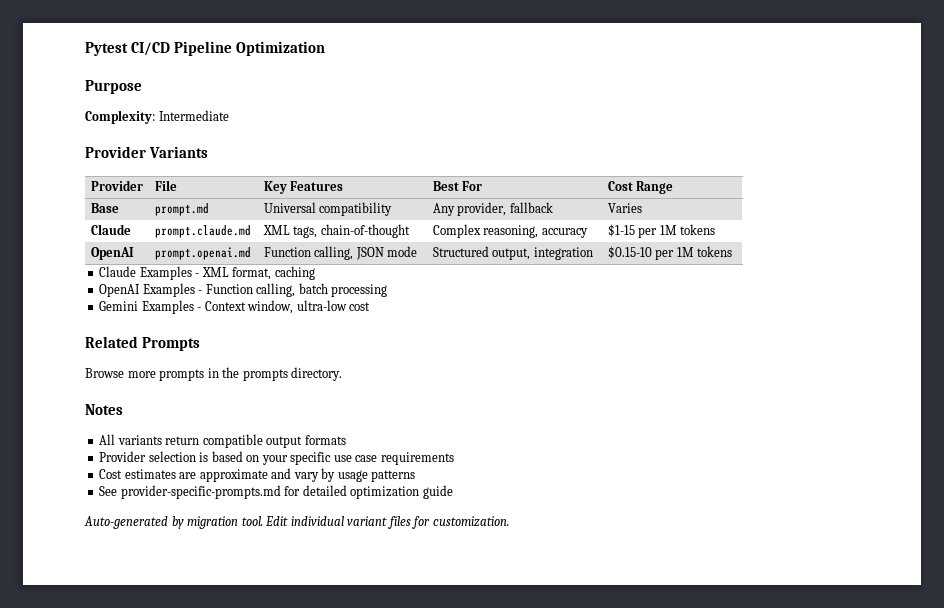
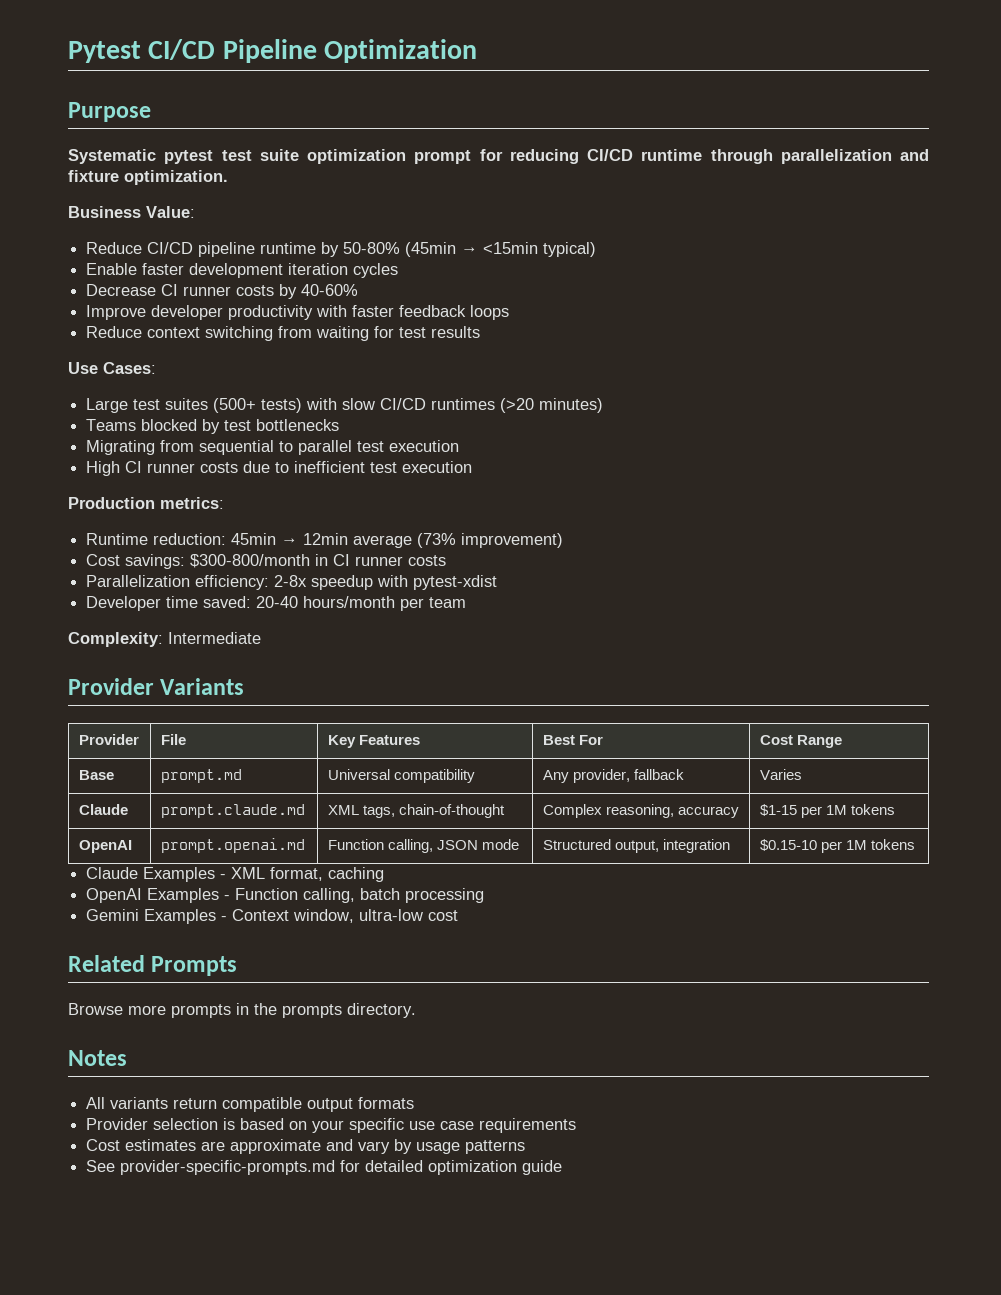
(142, 87) none -> [68,149,929,164] [68,170,228,185] [68,206,195,218] [86,242,597,257] [86,263,399,278] [86,284,359,299] [86,305,510,320] [86,326,481,341] [68,362,156,374] [86,398,604,413] [86,419,340,434] [86,440,460,455] [86,461,473,476] [68,497,224,509] [86,533,564,548] [86,554,447,569] [86,575,498,590] [86,596,467,611] // Systematic pytest test suite optimization prompt for reducing CI/CD runtime through parallelization and fixture optimization. // Business Value: // Reduce CI/CD pipeline runtime by 50-80% (45min → <15min typical) // Enable faster development iteration cycles // Decrease CI runner costs by 40-60% // Improve developer productivity with faster feedback loops // Reduce context switching from waiting for test results // Use Cases: // Large test suites (500+ tests) with slow CI/CD runtimes (>20 minutes) // Teams blocked by test bottlenecks // Migrating from sequential to parallel test execution // High CI runner costs due to inefficient test execution // Production metrics: // Runtime reduction: 45min → 12min average (73% improvement) // Cost savings: $300-800/month in CI runner costs // Parallelization efficiency: 2-8x speedup with pytest-xdist // Developer time saved: 20-40 hours/month per team
[84,516,509,529] // Auto-generated by migration tool. Edit individual variant files for customization. -> (563, 1167) none

